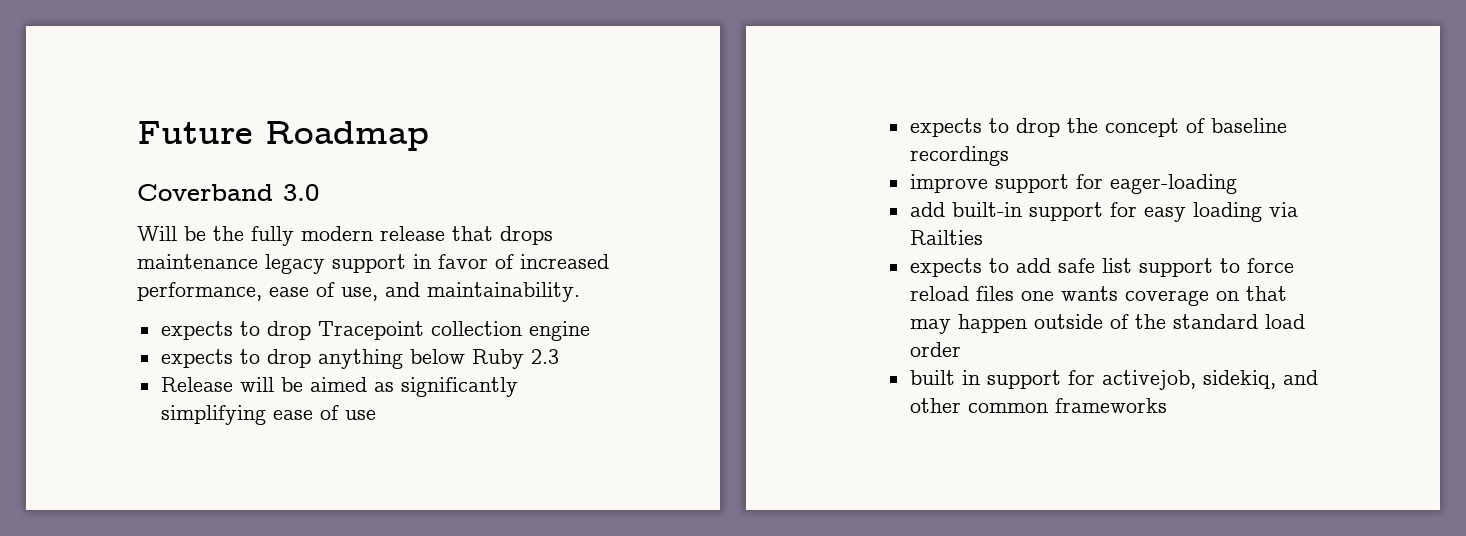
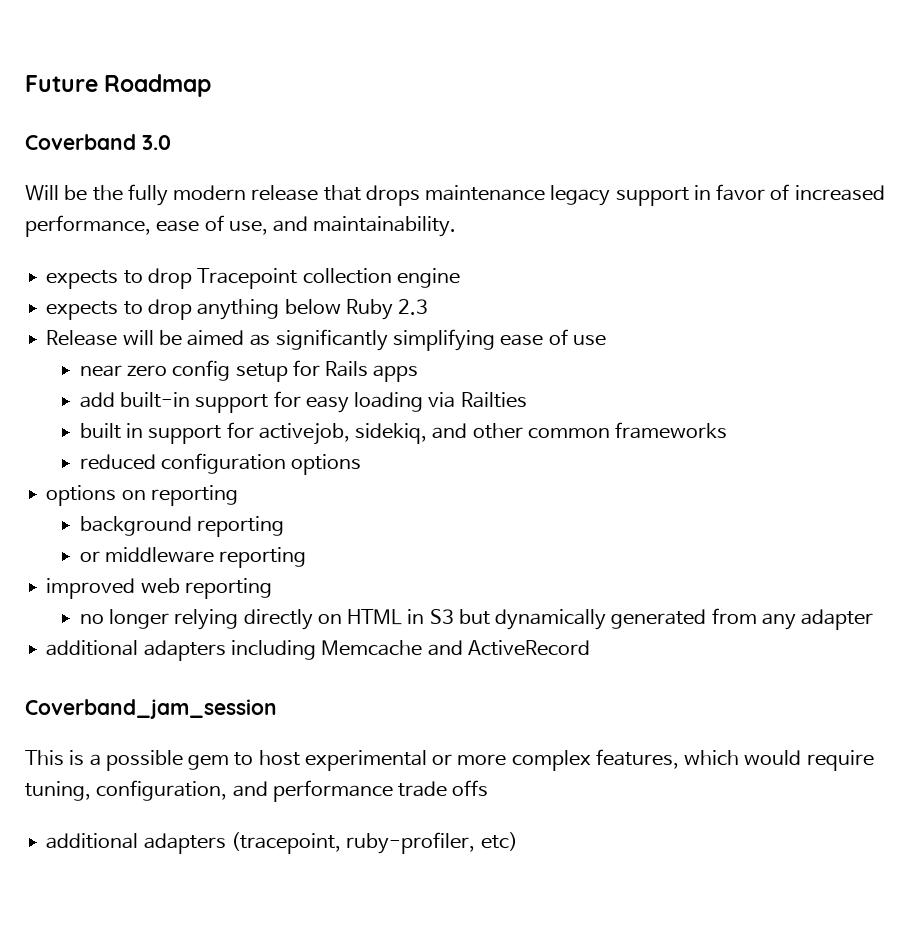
[909,118,1287,137] [909,146,1009,166] [909,174,1237,194] expects to drop the concept of baseline recordings // improve support for eager-loading -> [79,360,419,382] near zero config setup for Rails apps
[909,258,1294,277] [909,286,1287,306] [909,314,1305,334] [909,342,961,357] // expects to add safe list support to force reload files one wants coverage on that may happen outside of the standard load order -> (527, 400) none
(1167, 405) none -> [79,453,362,475] [46,485,238,506] [79,516,285,537] [79,547,307,568] [46,578,272,599] [79,608,874,630] [46,640,590,661] [25,699,277,719] [25,749,874,771] [25,780,489,802] [46,832,518,854] // reduced configuration options // options on reporting // background reporting // or middleware reporting // improved web reporting // no longer relying directly on HTML in S3 but dynamically generated from any adapter // additional adapters including Memcache and ActiveRecord // Coverband_jam_session // This is a possible gem to host experimental or more complex features, which would require tuning, configuration, and performance trade offs // additional adapters (tracepoint, ruby-profiler, etc)

